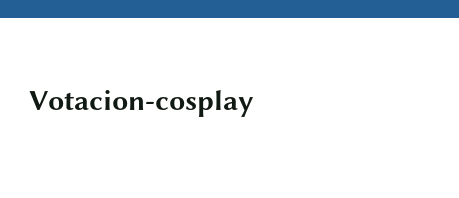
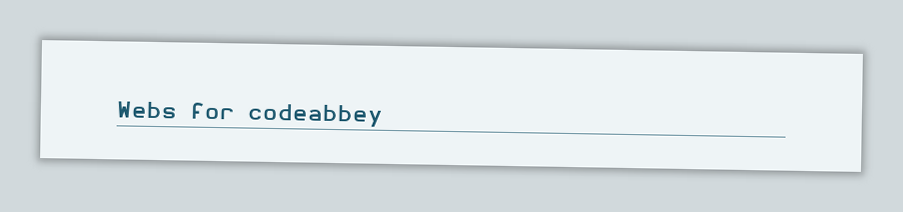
[29,90,254,117] Votacion-cosplay -> [116,101,383,128] Webs for codeabbey

